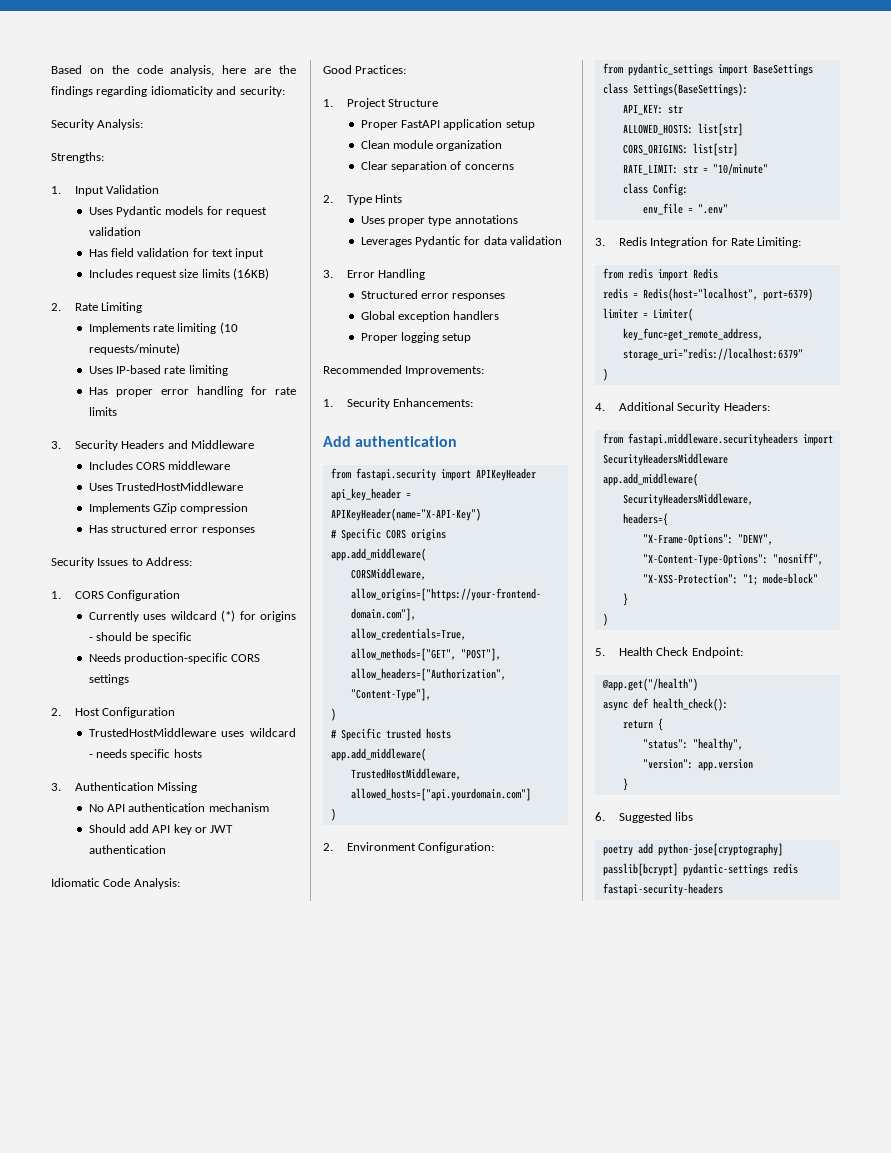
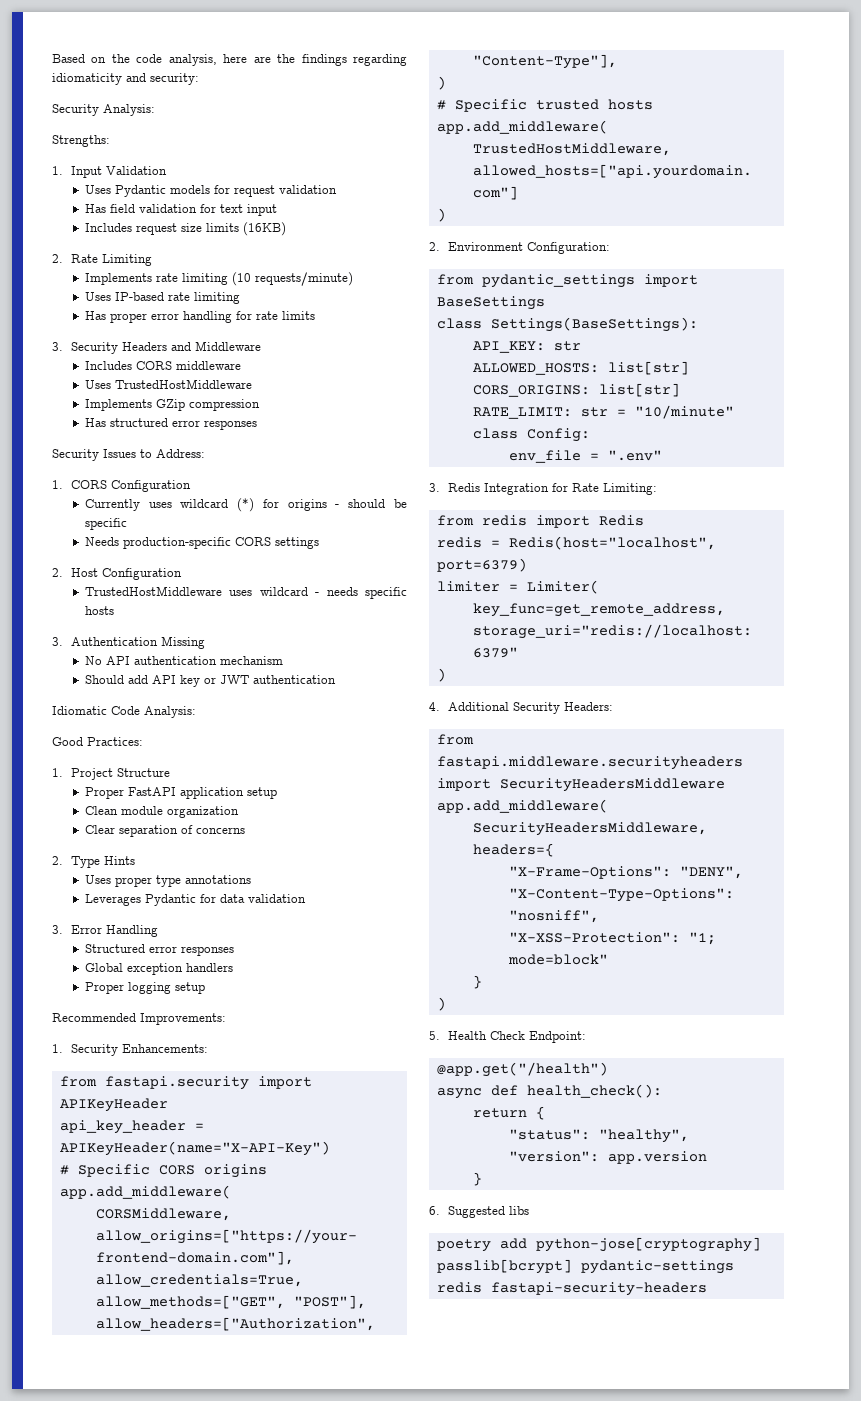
[323,436,458,447] // Add authentication -> (208, 1048) none

